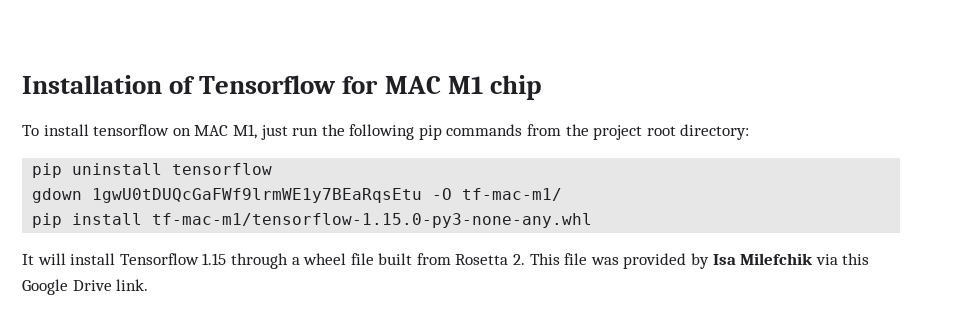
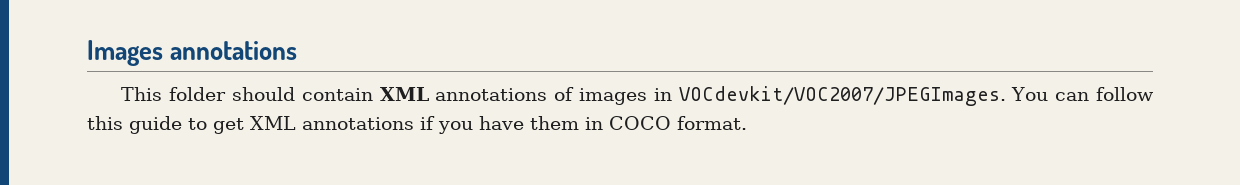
[22,75,541,100] [22,124,750,140] [32,163,273,178] [32,188,563,203] [32,213,593,228] [22,253,870,269] [22,279,149,295] Installation of Tensorflow for MAC M1 chip // To install tensorflow on MAC M1, just run the following pip commands from the project root directory: // pip uninstall tensorflow // gdown 1gwU0tDUQcGaFWf9lrmWE1y7BEaRqsEtu -O tf-mac-m1/ // pip install tf-mac-m1/tensorflow-1.15.0-py3-none-any.whl // It will install Tensorflow 1.15 through a wheel file built from Rosetta 2. This file was provided by Isa Milefchik via this Google Drive link. -> [87,40,298,66] [121,86,1155,106] [87,116,747,134] Images annotations // This folder should contain XML annotations of images in VOCdevkit/VOC2007/JPEGImages. You can follow this guide to get XML annotations if you have them in COCO format.

